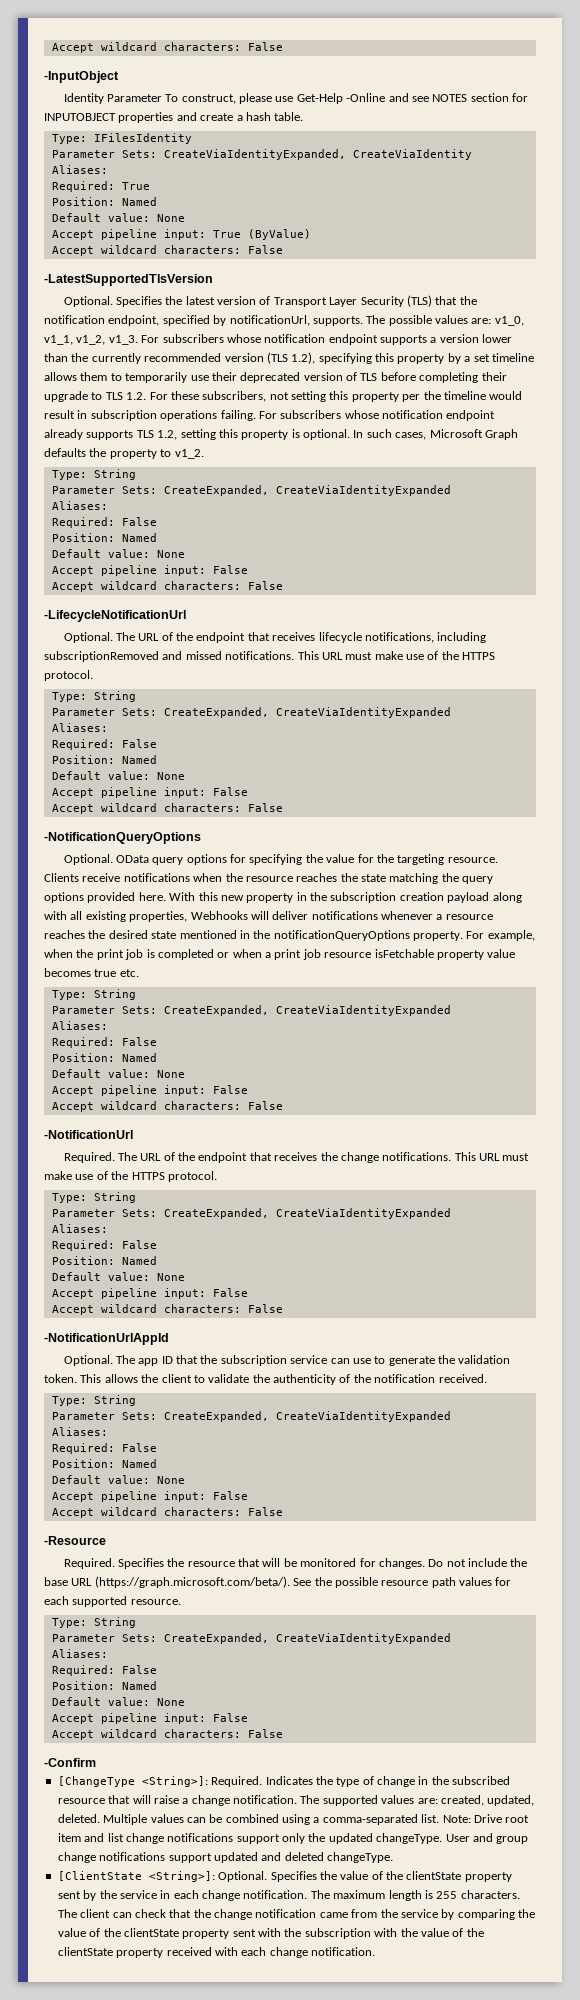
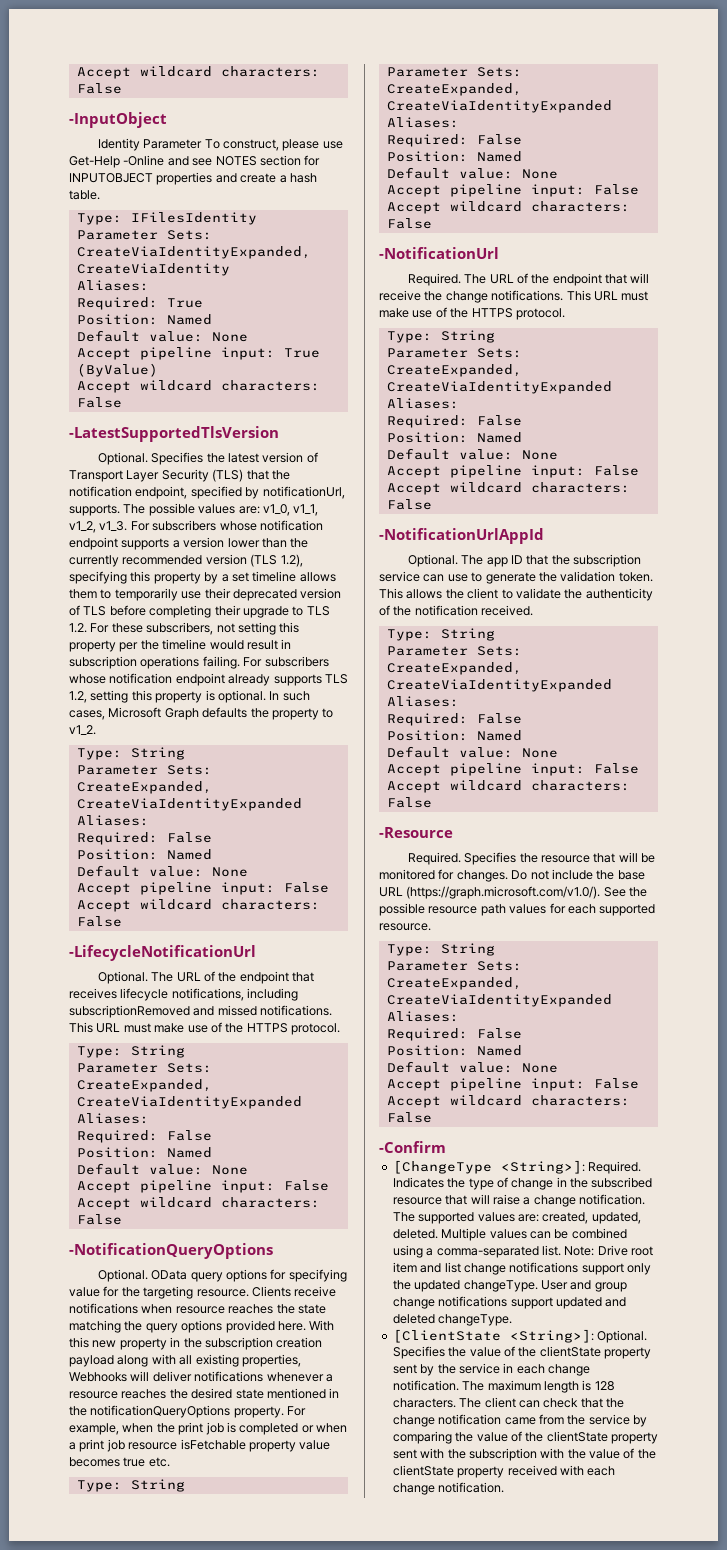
[305,854,323,863] the -> (347, 1275) none
[225,873,243,882] the -> (173, 1309) none
[274,1152,318,1161] receives -> [630,273,650,283] [379,290,421,301] will receive
[94,1576,290,1588] (https://graph.microsoft.com/beta/). -> [406,886,601,899] (https://graph.microsoft.com/v1.0/).
[436,1891,458,1899] 255 -> [594,1381,615,1391] 128

